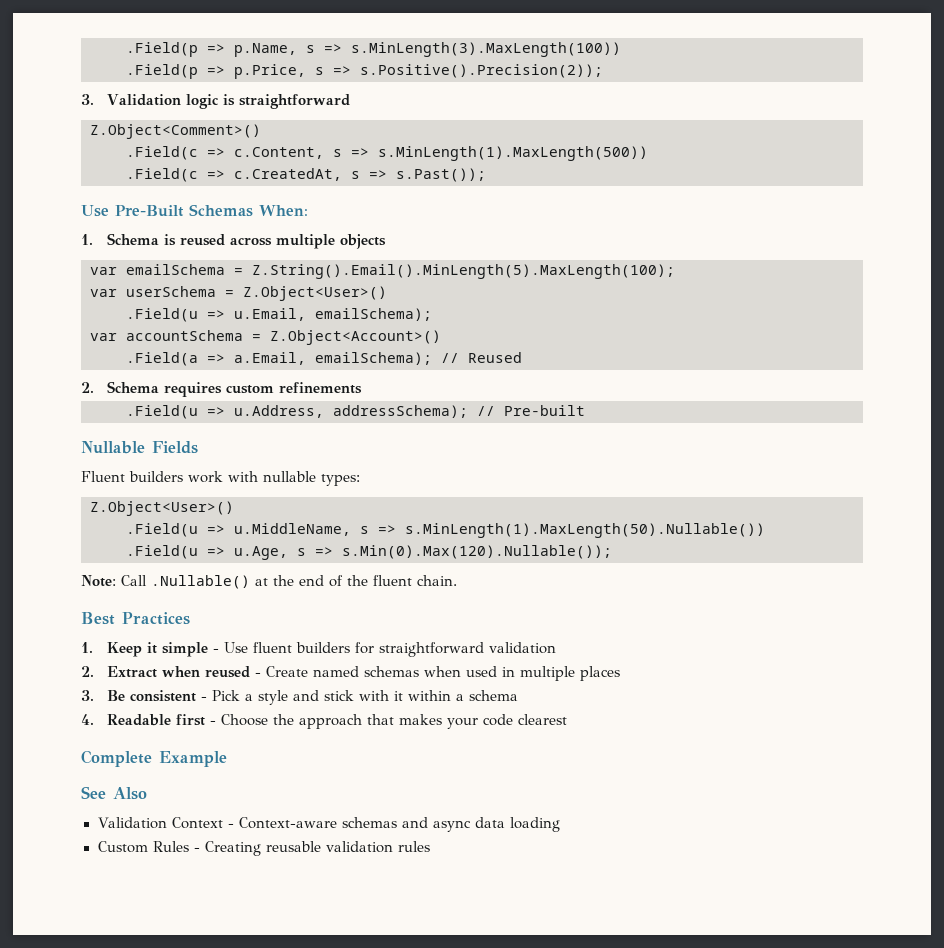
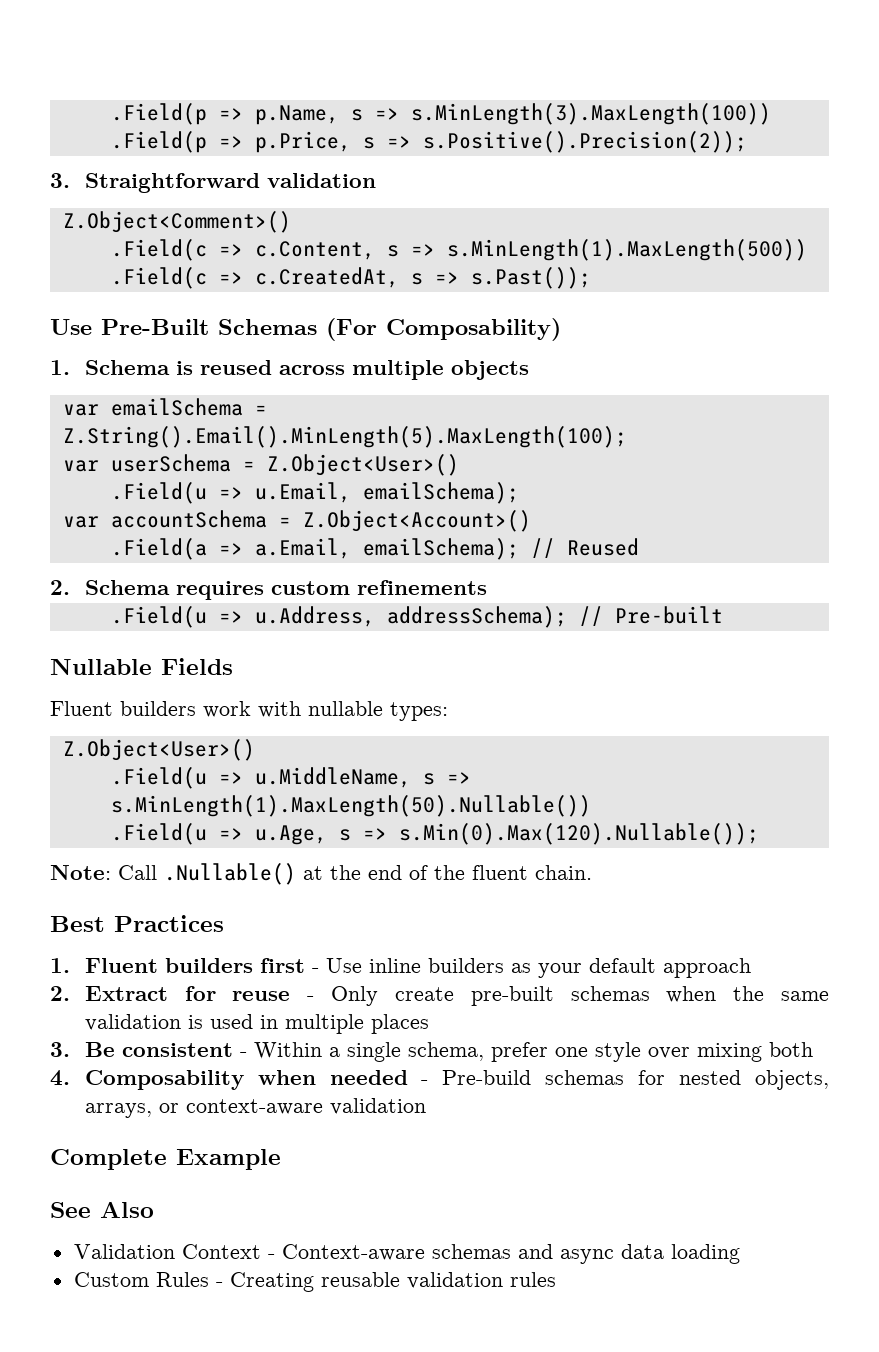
[106,94,350,109] Validation logic is straightforward -> [84,173,376,193] Straightforward validation
[259,205,308,216] When: -> [326,318,561,341] (For Composability)
[106,642,556,657] [81,666,461,678] Keep it simple - Use fluent builders for straightforward validation // 2. Extract when reused - Create named schemas when -> [84,958,751,978] [50,986,830,1006] [84,1014,203,1031] Fluent builders first - Use inline builders as your default approach // 2. Extract for reuse - Only create pre-built schemas when the same validation is
[211,690,518,705] [81,714,567,729] Pick a style and stick with it within a schema // 4. Readable first - Choose the approach that makes your code clearest -> [253,1042,813,1062] [50,1070,829,1090] [84,1098,426,1118] Within a single schema, prefer one style over mixing both // 4. Composability when needed - Pre-build schemas for nested objects, arrays, or context-aware validation

